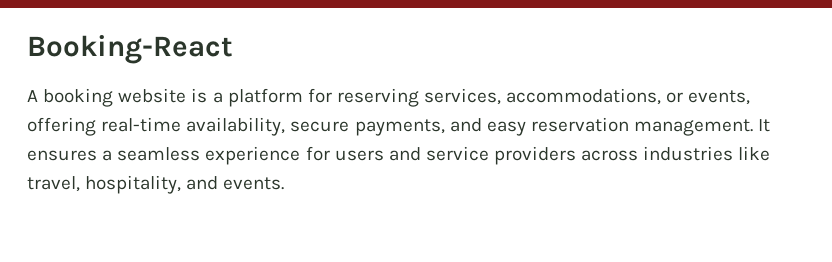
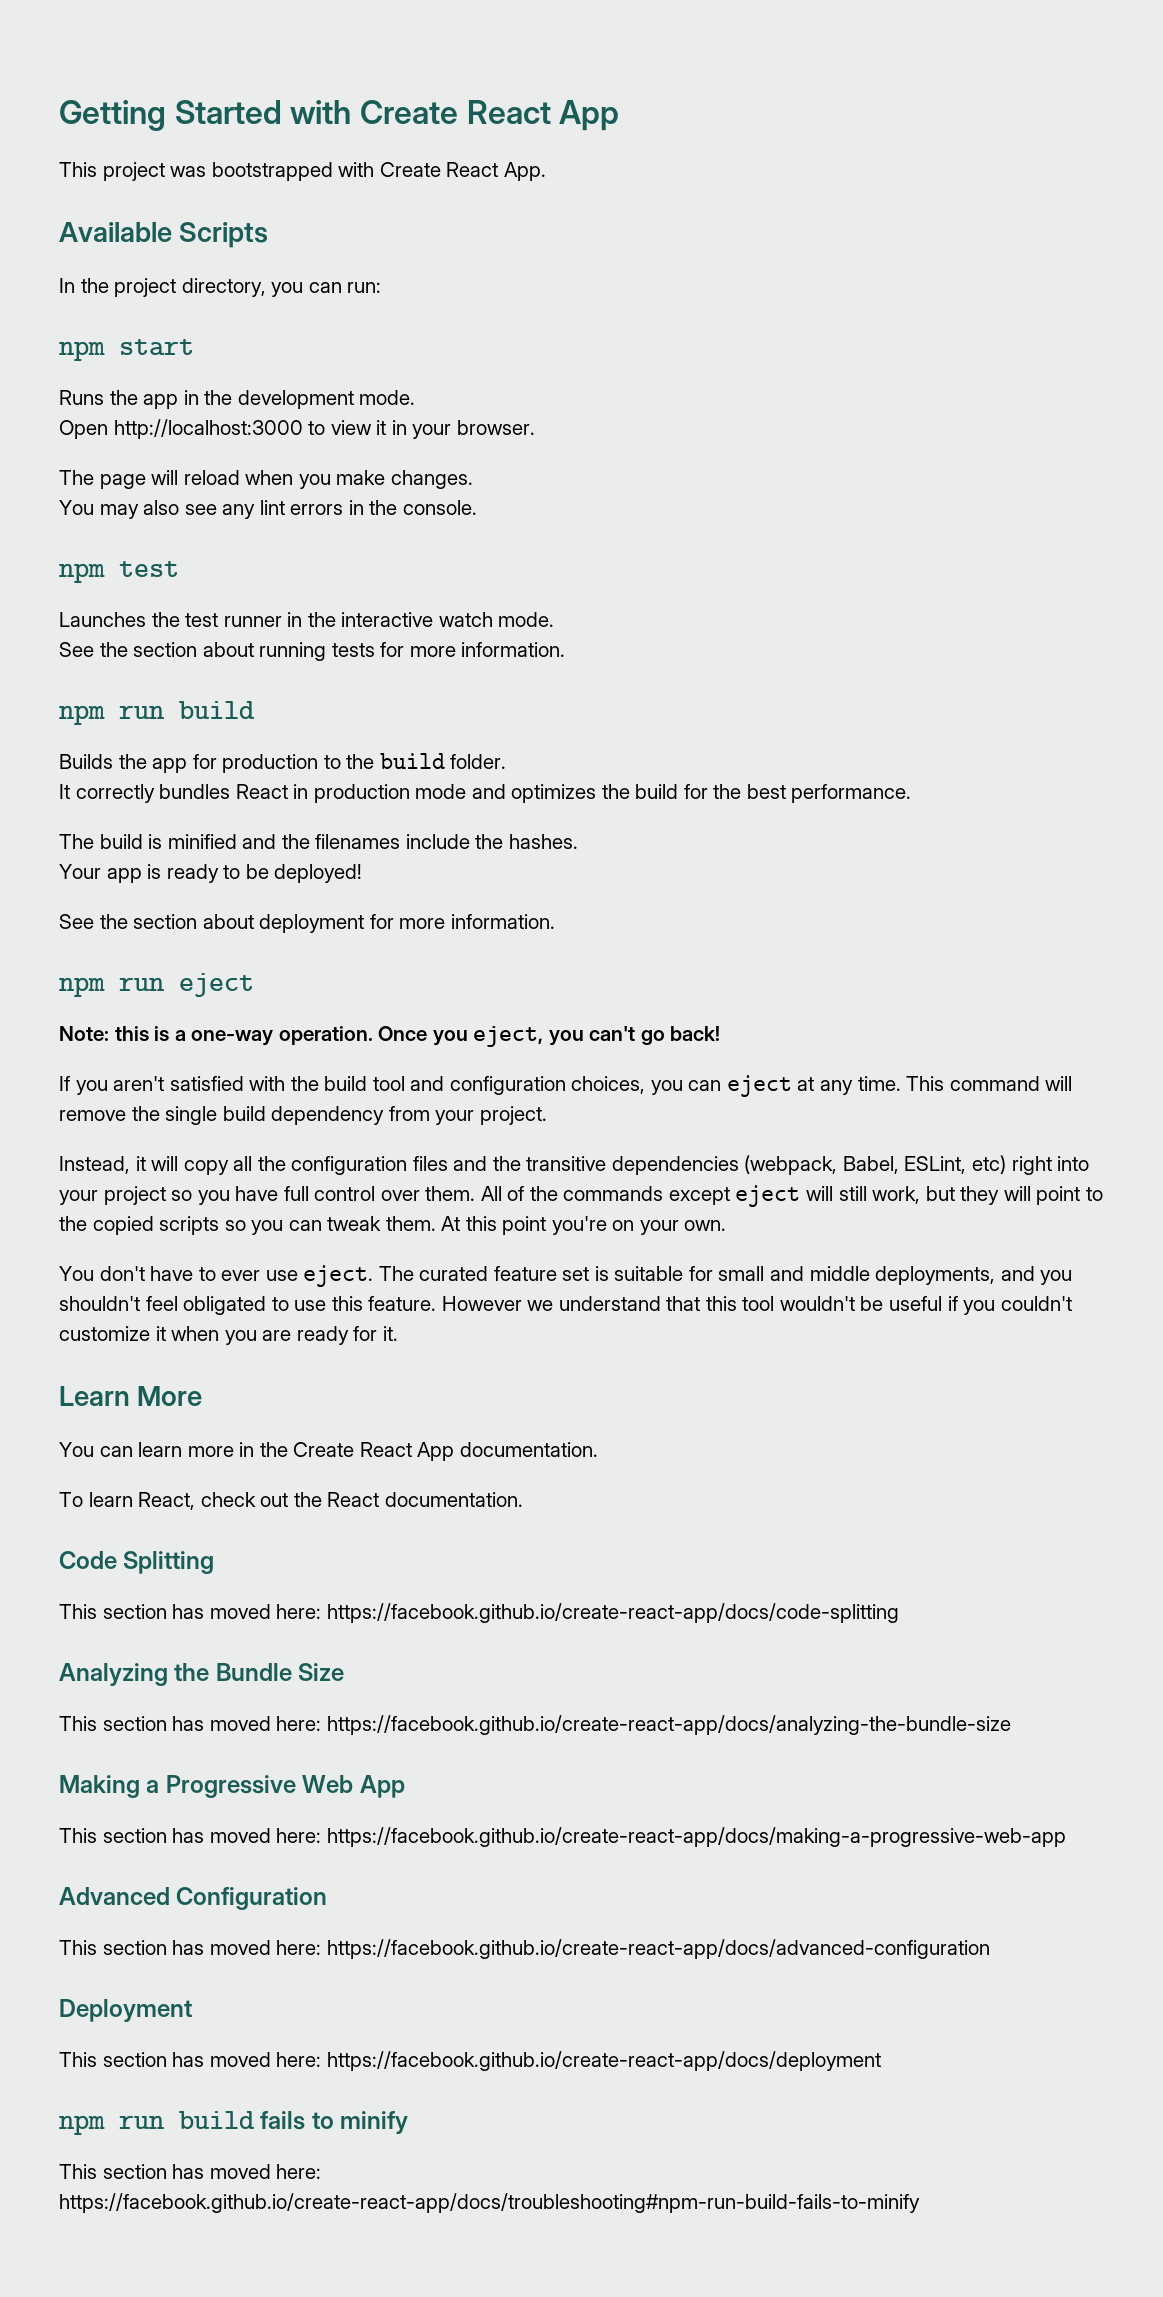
[27,35,233,64] [27,88,751,107] [27,117,771,136] [27,146,771,165] [27,175,285,194] Booking-React // A booking website is a platform for reserving services, accommodations, or events, offering real-time availability, secure payments, and easy reservation management. It ensures a seamless experience for users and service providers across industries like travel, hospitality, and events. -> [59,100,620,131] [59,162,546,181] [59,222,269,248] [59,278,382,297] [59,339,194,361] [59,390,416,409] [59,419,535,439] [59,470,473,489] [59,500,477,519] [59,561,179,583] [59,612,555,627] [59,642,566,661] [59,701,255,725] [59,753,507,773] [59,784,912,803] [59,834,578,849] [59,864,363,883] [59,914,555,933] [59,973,254,997] [59,1026,721,1047] [59,1075,1073,1097] [59,1106,547,1125] [59,1155,1090,1175] [59,1185,1103,1207] [59,1216,727,1235] [59,1265,1073,1287] [59,1296,1072,1315] [59,1326,398,1345] [59,1386,203,1406] [59,1442,598,1461] [59,1492,523,1510] [59,1551,215,1574] [59,1603,899,1623] [59,1663,345,1686] [59,1715,1011,1735] [59,1775,405,1798] [59,1827,1066,1847] [59,1887,328,1910] [59,1939,990,1959] [59,1999,192,2022] [59,2051,881,2071] [59,2111,409,2135] [59,2164,322,2179] [59,2193,920,2213] Getting Started with Create React App // This project was bootstrapped with Create React App. // Available Scripts // In the project directory, you can run: // npm start // Runs the app in the development mode. // Open http://localhost:3000 to view it in your browser. // The page will reload when you make changes. // You may also see any lint errors in the console. // npm test // Launches the test runner in the interactive watch mode. // See the section about running tests for more information. // npm run build // Builds the app for production to the build folder. // It correctly bundles React in production mode and optimizes the build for the best performance. // The build is minified and the filenames include the hashes. // Your app is ready to be deployed! // See the section about deployment for more information. // npm run eject // Note: this is a one-way operation. Once you eject, you can't go back! // If you aren't satisfied with the build tool and configuration choices, you can eject at any time. This command will remove the single build dependency from your project. // Instead, it will copy all the configuration files and the transitive dependencies (webpack, Babel, ESLint, etc) right into your project so you have full control over them. All of the commands except eject will still work, but they will point to the copied scripts so you can tweak them. At this point you're on your own. // You don't have to ever use eject. The curated feature set is suitable for small and middle deployments, and you shouldn't feel obligated to use this feature. However we understand that this tool wouldn't be useful if you couldn't customize it when you are ready for it. // Learn More // You can learn more in the Create React App documentation. // To learn React, check out the React documentation. // Code Splitting // This section has moved here: https://facebook.github.io/create-react-app/docs/code-splitting // Analyzing the Bundle Size // This section has moved here: https://facebook.github.io/create-react-app/docs/analyzing-the-bundle-size // Making a Progressive Web App // This section has moved here: https://facebook.github.io/create-react-app/docs/making-a-progressive-web-app // Advanced Configuration // This section has moved here: https://facebook.github.io/create-react-app/docs/advanced-configuration // Deployment // This section has moved here: https://facebook.github.io/create-react-app/docs/deployment // npm run build fails to minify // This section has moved here: https://facebook.github.io/create-react-app/docs/troubleshooting#npm-run-build-fails-to-minify

